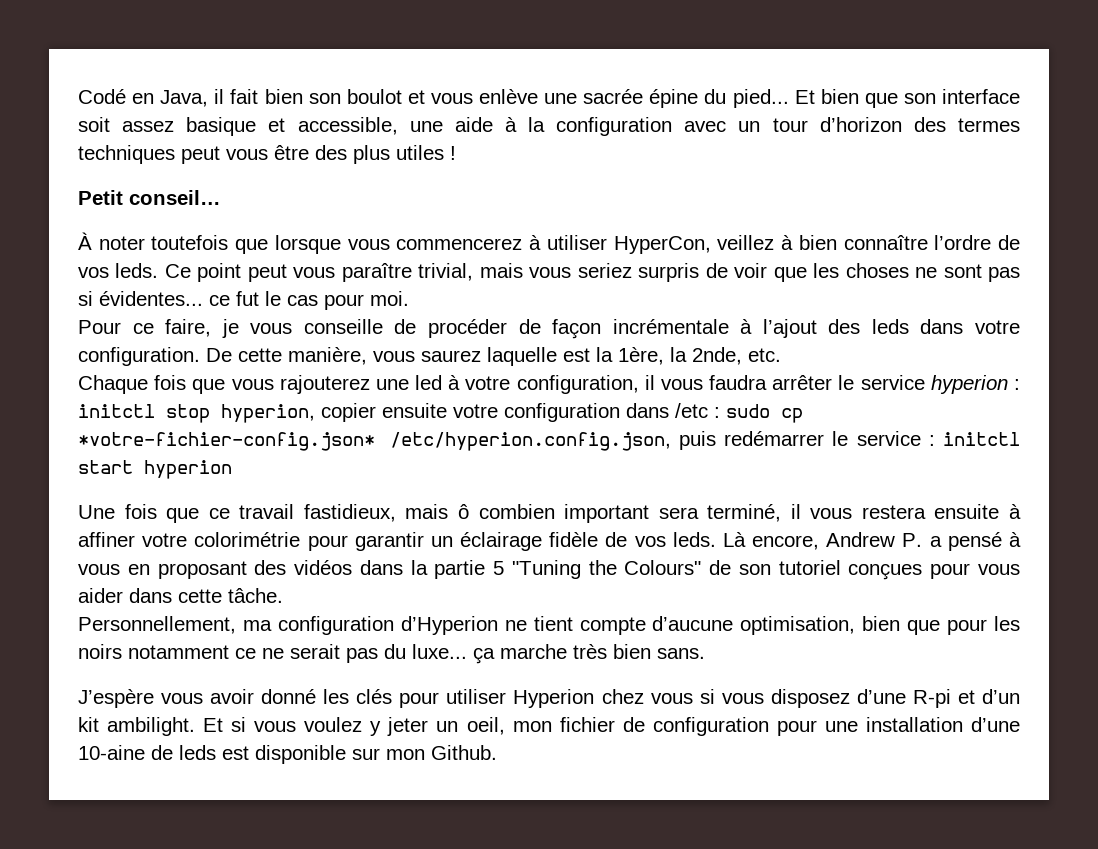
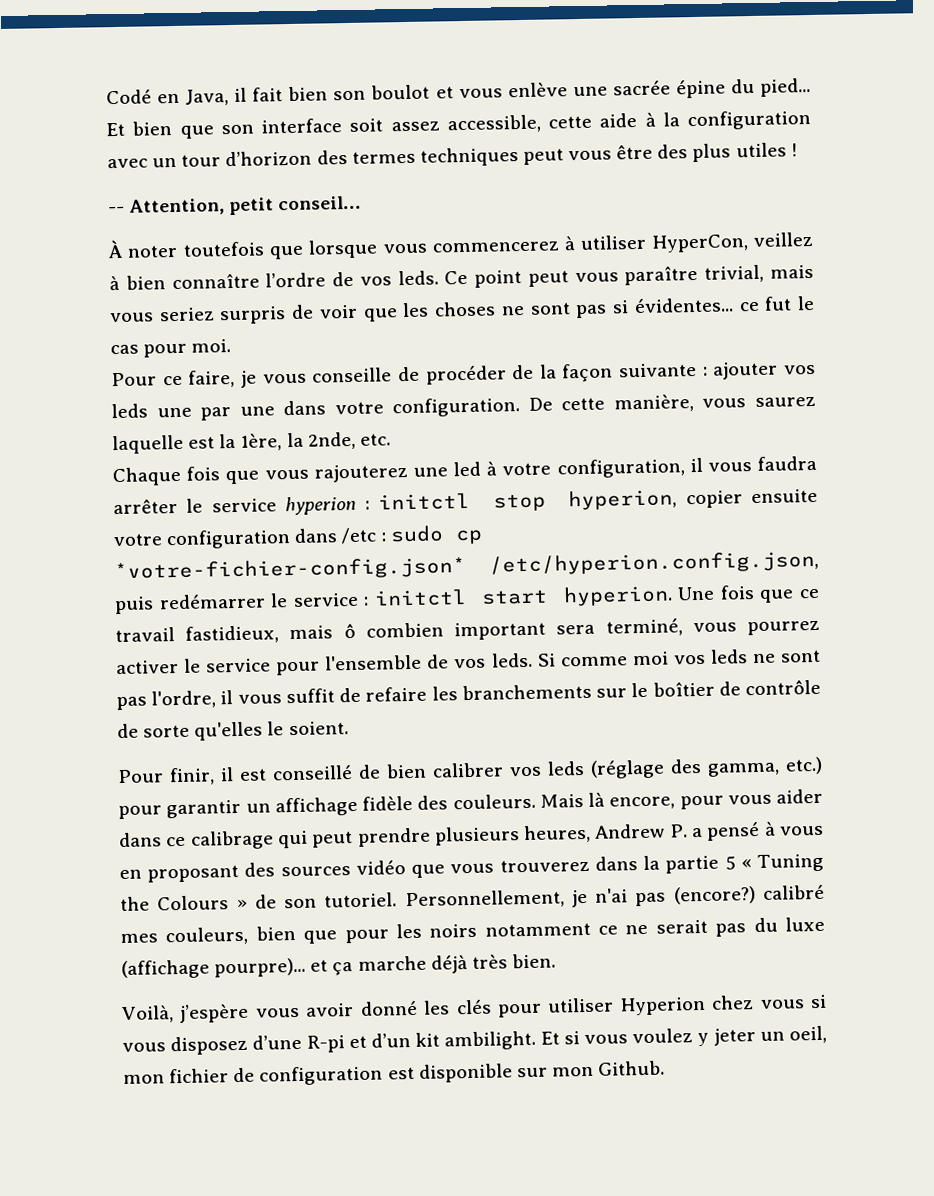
[186,117,443,136] basique et accessible, une -> [446,114,592,134] accessible, cette
[78,190,123,205] Petit -> [108,197,275,216] -- Attention, petit
[552,319,909,339] façon incrémentale à l’ajout des leds -> [538,361,816,383] [111,403,275,421] la façon suivante : ajouter vos leds une par une
[144,460,232,479] hyperion // -> [562,585,673,607] hyperion.
[790,504,1021,519] [78,532,820,551] il vous restera ensuite à affiner votre colorimétrie pour garantir un éclairage fidèle de vos leds. Là encore, -> [692,620,820,636] [116,649,821,676] [116,679,822,711] [117,721,349,741] [117,756,823,786] [118,788,823,820] [119,824,592,850] vous pourrez activer le service pour l'ensemble de vos leds. Si comme moi vos leds ne sont pas l'ordre, il vous suffit de refaire les branchements sur le boîtier de contrôle de sorte qu'elles le soient. // Pour finir, il est conseillé de bien calibrer vos leds (réglage des gamma, etc.) pour garantir un affichage fidèle des couleurs. Mais là encore, pour vous aider dans ce calibrage qui peut prendre plusieurs heures,
[294,560,1020,580] [78,588,283,603] [78,616,856,635] vidéos dans la partie 5 "Tuning the Colours" de son tutoriel conçues pour vous aider dans cette tâche. // Personnellement, ma configuration d’Hyperion ne tient compte d’aucune optimisation, -> [280,853,825,878] [120,884,825,912] [120,926,249,946] sources vidéo que vous trouverez dans la partie 5 « Tuning the Colours » de son tutoriel. Personnellement, je n'ai pas (encore?) calibré mes couleurs,
[412,644,705,664] [78,689,154,708] luxe... ça marche très bien sans. // J’espère -> [784,916,825,932] [121,953,556,980] [121,1003,250,1024] luxe (affichage pourpre)... et ça marche déjà très bien. // Voilà, j’espère
[776,717,1020,736] [78,745,216,760] pour une installation d’une 10-aine de leds -> (384, 1075) none

